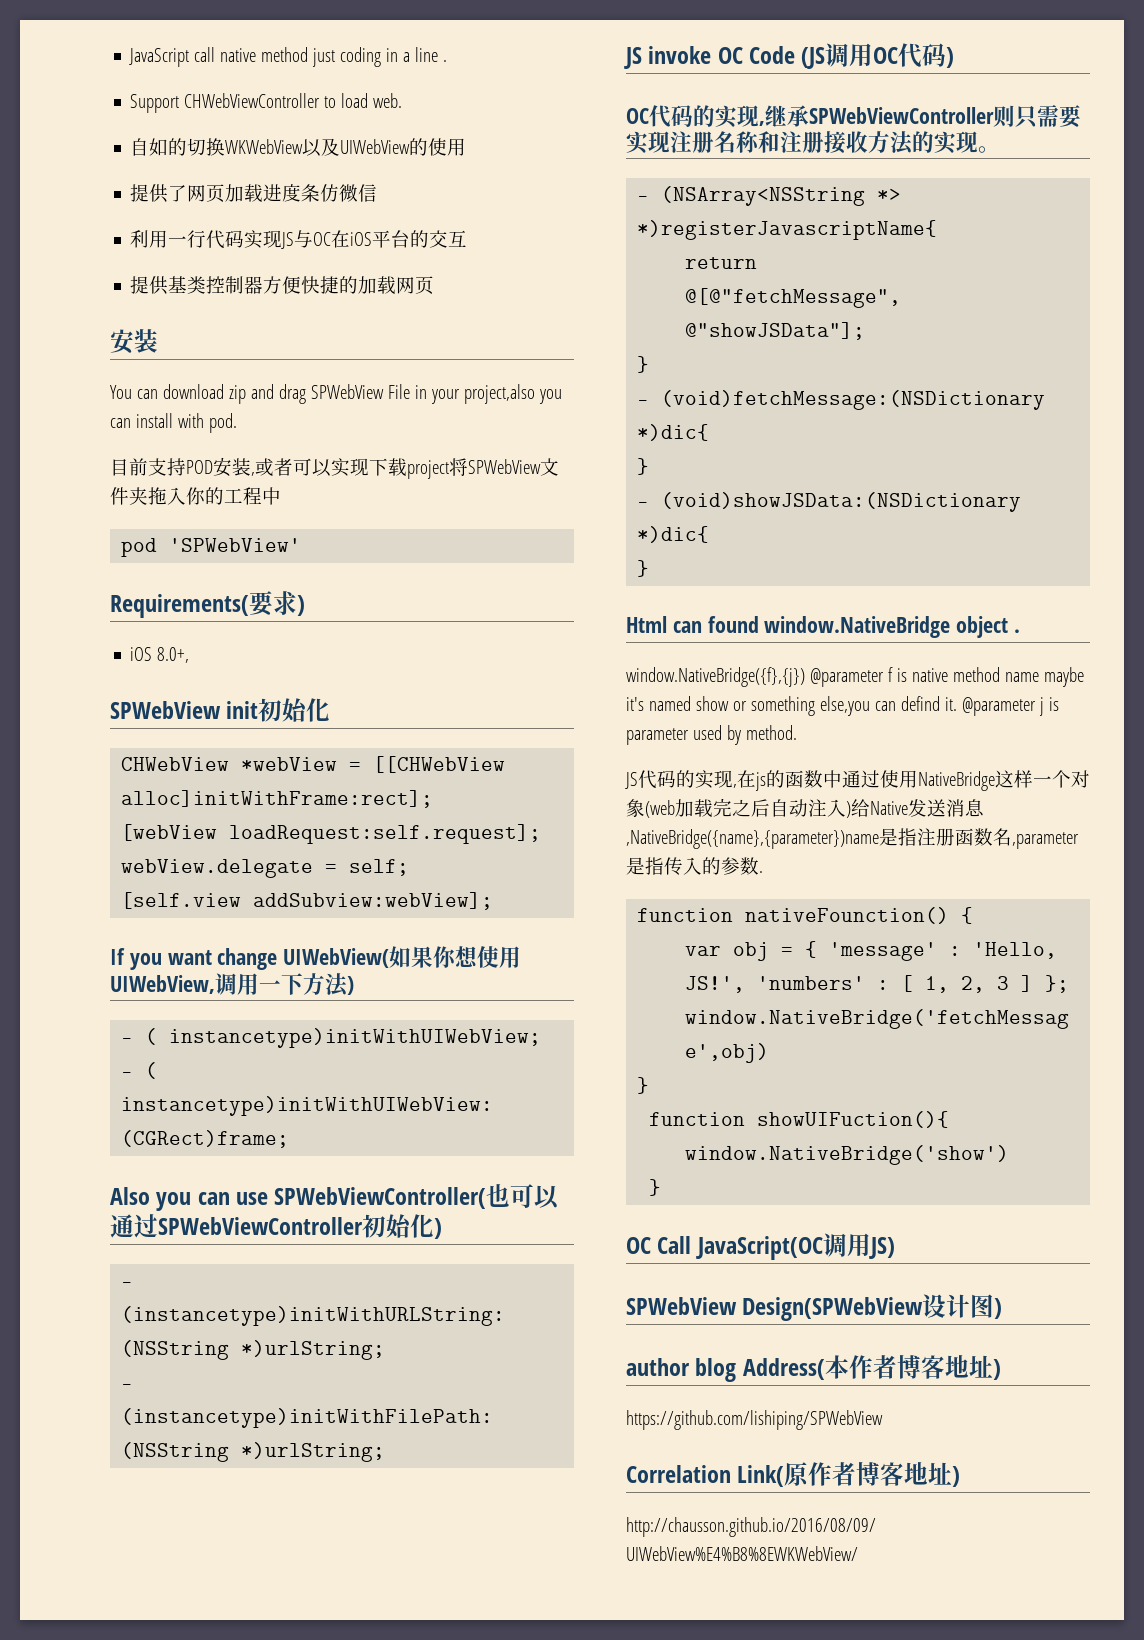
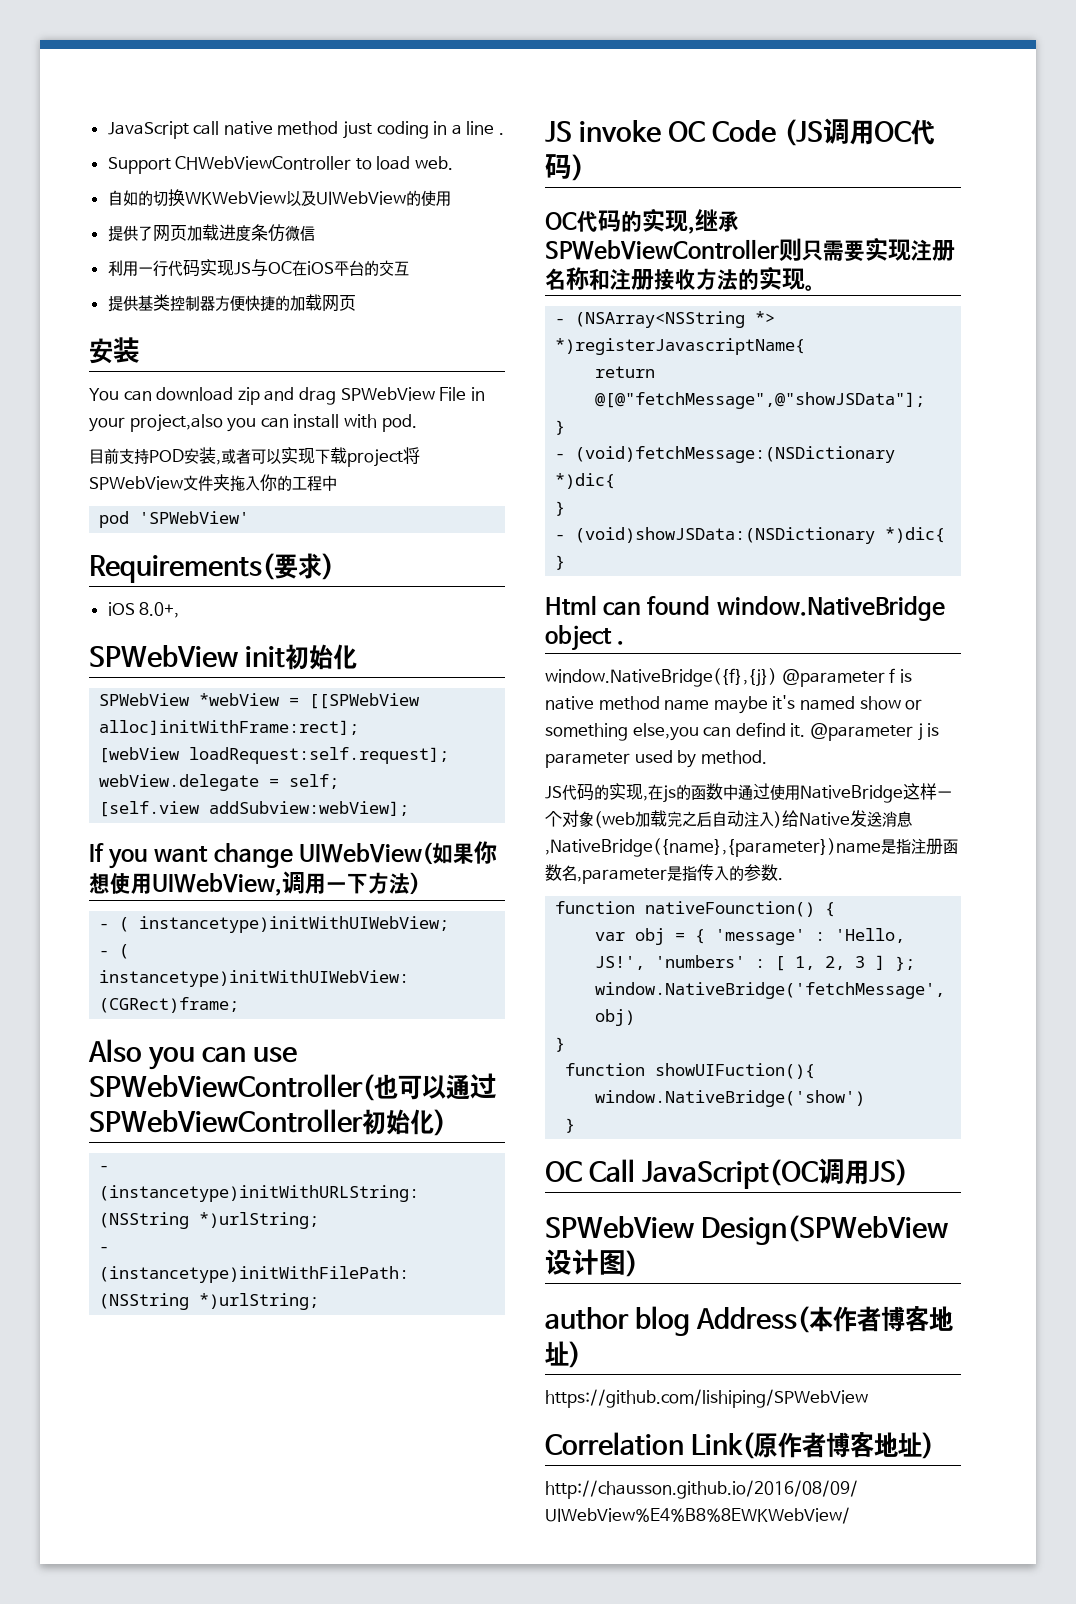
[121,757,230,772] CHWebView -> [99,693,190,706] SPWebView
[373,756,506,773] [[CHWebView -> [309,693,420,709] [[SPWebView

